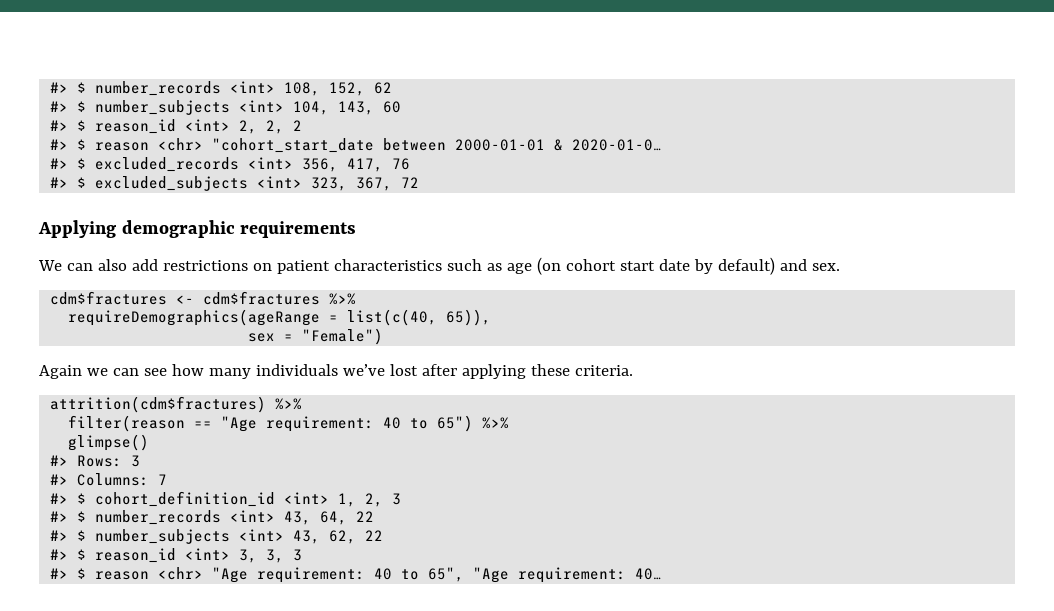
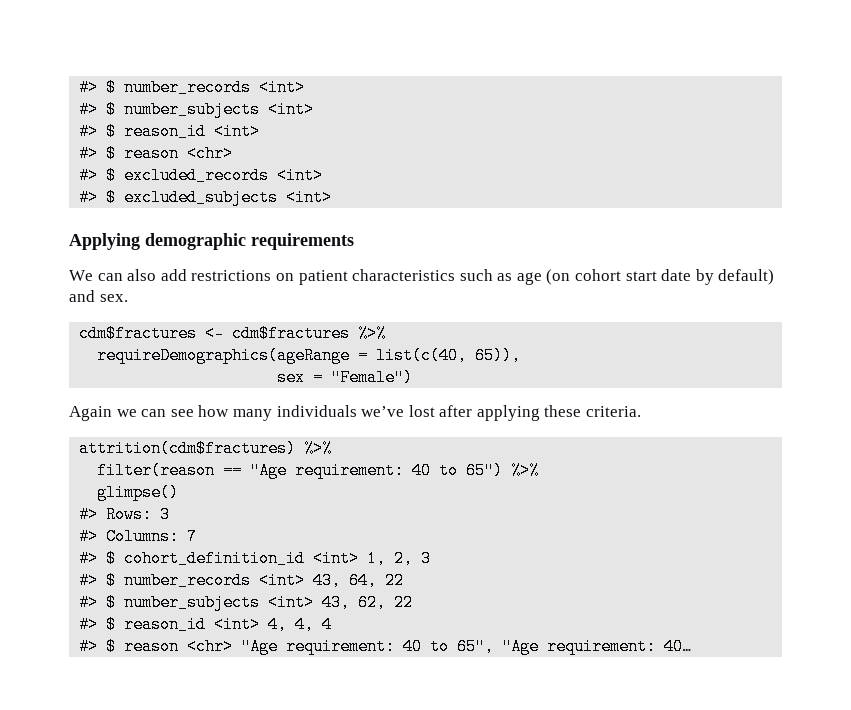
[50,81,393,96] [50,100,402,115] [50,119,303,134] [50,138,663,153] #> $ number_records <int> 108, 152, 62 // #> $ number_subjects <int> 104, 143, 60 // #> $ reason_id <int> 2, 2, 2 // #> $ reason <chr> "cohort_start_date between 2000-01-01 & 2020-01-0… -> [79,79,306,96] [79,101,315,118] [79,123,261,140] [79,145,234,162] #> $ number_records <int> // #> $ number_subjects <int> // #> $ reason_id <int> // #> $ reason <chr>
[302,158,411,172] 356, 417, 76 -> (324, 175) none
[311,177,420,191] 323, 367, 72 -> (333, 197) none
[239,549,303,563] 3, 3, 3 -> [268,616,333,633] 4, 4, 4

